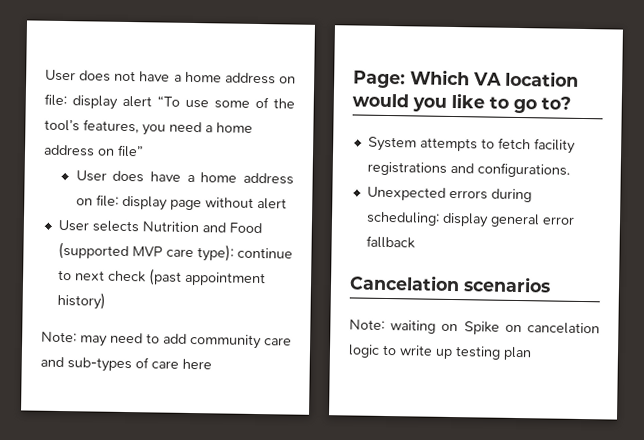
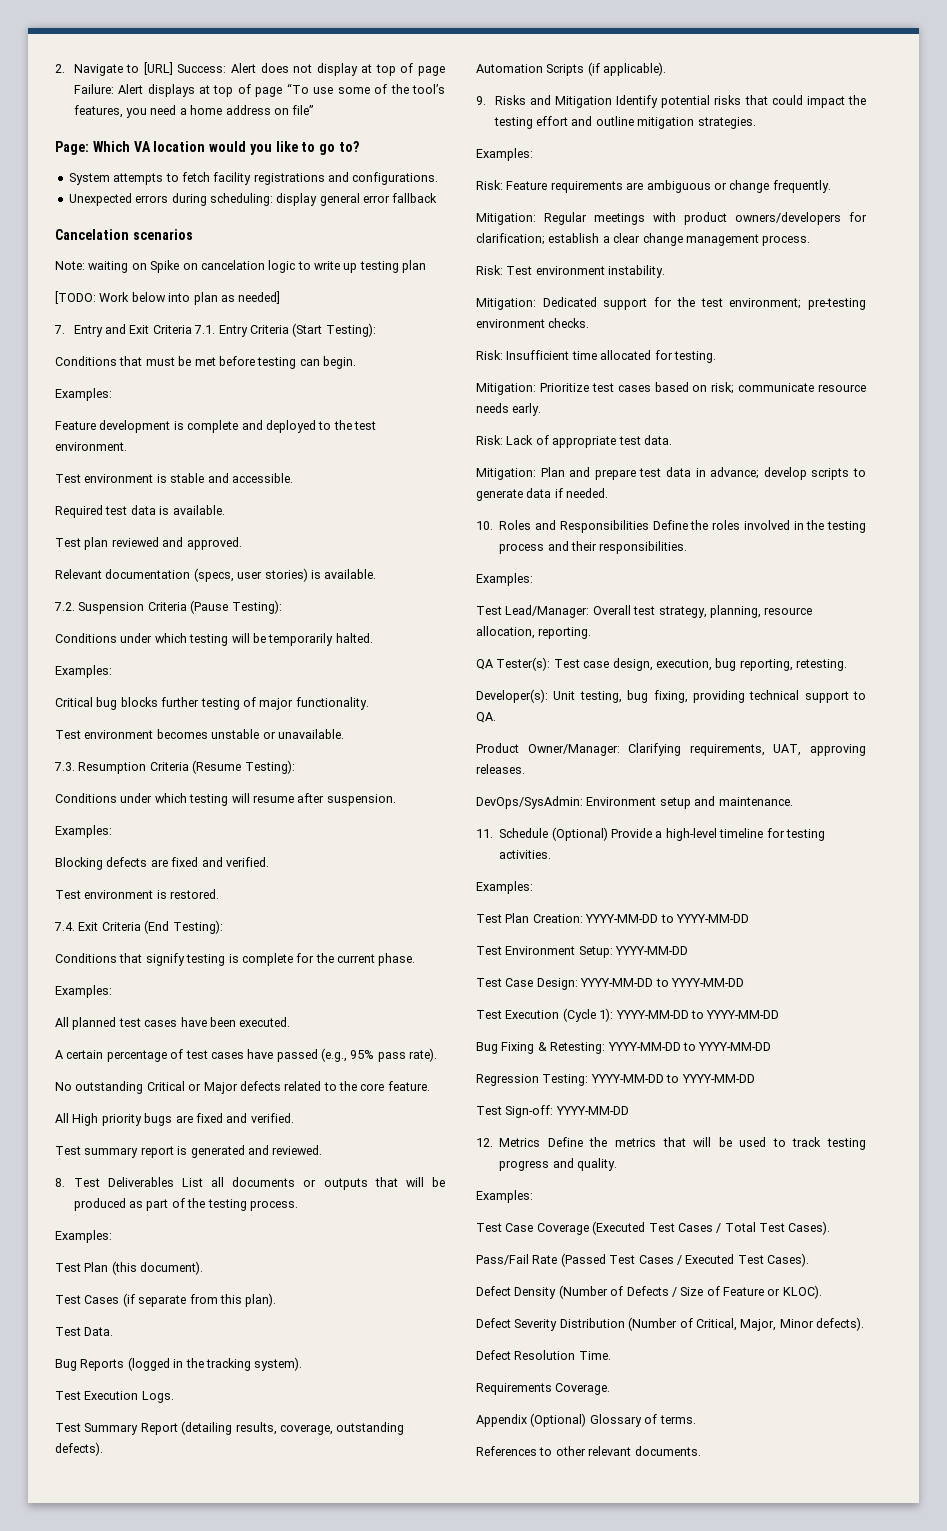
[45,69,296,85] [44,93,152,110] User does not have a home address on file: display alert -> [55,62,445,76] [73,84,283,97] 2. Navigate to [URL] Success: Alert does not display at top of page Failure: Alert displays at top of page
[75,170,294,185] [75,194,287,211] [57,219,262,234] [57,241,293,262] [57,268,266,287] [56,291,106,310] [41,331,292,350] [40,356,212,373] // User does have a home address on file: display page without alert // User selects Nutrition and Food (supported MVP care type): continue to next check (past appointment history) // Note: may need to add community care and sub-types of care here -> (314, 110) none
(532, 353) none -> [55,291,281,305] [54,323,376,337] [55,356,356,369] [55,388,112,401] [55,420,376,433] [55,442,127,451] [55,473,293,483] [55,505,225,518] [55,537,242,550] [55,568,377,582] [54,600,282,614] [55,633,373,646] [55,665,112,678] [55,697,369,710] [55,729,344,739] [54,760,295,774] [55,793,396,806] [55,825,112,838] [55,857,269,870] [55,889,220,899] [54,920,223,934] [55,953,416,966] [55,985,112,998] [55,1017,291,1030] [55,1048,438,1062] [55,1081,430,1094] [55,1113,294,1126] [55,1145,323,1158] [55,1177,445,1190] [73,1198,298,1211] [55,1230,112,1243] [55,1261,204,1275] [55,1293,277,1307] [55,1327,114,1336] [55,1357,303,1371] [55,1391,174,1403] [55,1421,405,1435] [55,1442,103,1456] [476,62,667,76] [476,95,866,108] [493,116,756,129] [476,148,533,161] [476,180,831,193] [476,212,867,225] [476,233,811,246] [476,265,666,278] [476,297,866,310] [476,318,590,328] [476,350,716,363] [476,382,866,395] [476,403,542,416] [476,435,672,448] [476,467,866,480] [476,488,609,501] [476,520,866,533] [499,541,688,554] [476,573,533,586] [476,605,813,618] [476,626,592,639] [476,657,847,671] [476,689,866,703] [476,712,496,723] [476,743,866,756] [476,764,525,774] [476,796,793,809] [476,827,825,841] [499,850,552,859] [476,881,533,894] [476,913,749,923] [476,946,689,958] [476,978,744,990] [476,1008,780,1022] [476,1042,772,1054] [476,1074,755,1086] [476,1105,629,1118] [476,1137,866,1150] [499,1158,617,1171] [476,1190,533,1203] [476,1221,831,1235] [476,1253,809,1267] [476,1285,822,1299] [476,1317,864,1331] [476,1350,611,1360] [476,1383,611,1395] [476,1413,696,1427] [476,1446,701,1456] // [TODO: Work below into plan as needed] // 7. Entry and Exit Criteria 7.1. Entry Criteria (Start Testing): // Conditions that must be met before testing can begin. // Examples: // Feature development is complete and deployed to the test environment. // Test environment is stable and accessible. // Required test data is available. // Test plan reviewed and approved. // Relevant documentation (specs, user stories) is available. // 7.2. Suspension Criteria (Pause Testing): // Conditions under which testing will be temporarily halted. // Examples: // Critical bug blocks further testing of major functionality. // Test environment becomes unstable or unavailable. // 7.3. Resumption Criteria (Resume Testing): // Conditions under which testing will resume after suspension. // Examples: // Blocking defects are fixed and verified. // Test environment is restored. // 7.4. Exit Criteria (End Testing): // Conditions that signify testing is complete for the current phase. // Examples: // All planned test cases have been executed. // A certain percentage of test cases have passed (e.g., 95% pass rate). // No outstanding Critical or Major defects related to the core feature. // All High priority bugs are fixed and verified. // Test summary report is generated and reviewed. // 8. Test Deliverables List all documents or outputs that will be produced as part of the testing process. // Examples: // Test Plan (this document). // Test Cases (if separate from this plan). // Test Data. // Bug Reports (logged in the tracking system). // Test Execution Logs. // Test Summary Report (detailing results, coverage, outstanding defects). // Automation Scripts (if applicable). // 9. Risks and Mitigation Identify potential risks that could impact the testing effort and outline mitigation strategies. // Examples: // Risk: Feature requirements are ambiguous or change frequently. // Mitigation: Regular meetings with product owners/developers for clarification; establish a clear change management process. // Risk: Test environment instability. // Mitigation: Dedicated support for the test environment; pre-testing environment checks. // Risk: Insufficient time allocated for testing. // Mitigation: Prioritize test cases based on risk; communicate resource needs early. // Risk: Lack of appropriate test data. // Mitigation: Plan and prepare test data in advance; develop scripts to generate data if needed. // 10. Roles and Responsibilities Define the roles involved in the testing process and their responsibilities. // Examples: // Test Lead/Manager: Overall test strategy, planning, resource allocation, reporting. // QA Tester(s): Test case design, execution, bug reporting, retesting. // Developer(s): Unit testing, bug fixing, providing technical support to QA. // Product Owner/Manager: Clarifying requirements, UAT, approving releases. // DevOps/SysAdmin: Environment setup and maintenance. // 11. Schedule (Optional) Provide a high-level timeline for testing activities. // Examples: // Test Plan Creation: YYYY-MM-DD to YYYY-MM-DD // Test Environment Setup: YYYY-MM-DD // Test Case Design: YYYY-MM-DD to YYYY-MM-DD // Test Execution (Cycle 1): YYYY-MM-DD to YYYY-MM-DD // Bug Fixing & Retesting: YYYY-MM-DD to YYYY-MM-DD // Regression Testing: YYYY-MM-DD to YYYY-MM-DD // Test Sign-off: YYYY-MM-DD // 12. Metrics Define the metrics that will be used to track testing progress and quality. // Examples: // Test Case Coverage (Executed Test Cases / Total Test Cases). // Pass/Fail Rate (Passed Test Cases / Executed Test Cases). // Defect Density (Number of Defects / Size of Feature or KLOC). // Defect Severity Distribution (Number of Critical, Major, Minor defects). // Defect Resolution Time. // Requirements Coverage. // Appendix (Optional) Glossary of terms. // References to other relevant documents.

